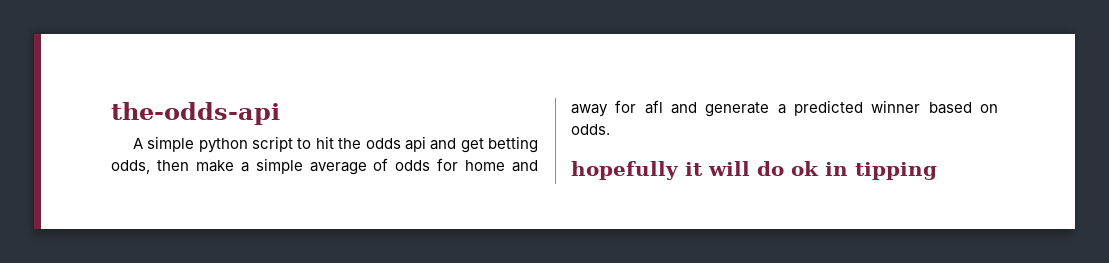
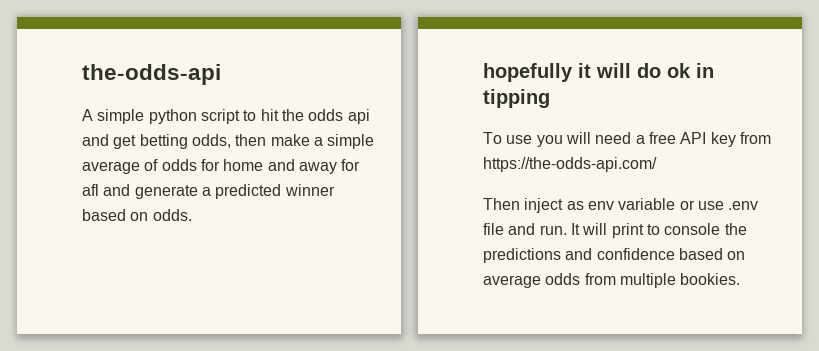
(937, 171) none -> [483,132,771,147] [483,157,657,172] [483,198,759,213] [483,223,747,238] [483,248,746,263] [483,273,741,288] // To use you will need a free API key from https://the-odds-api.com/ // Then inject as env variable or use .env file and run. It will print to console the predictions and confidence based on average odds from multiple bookies.

